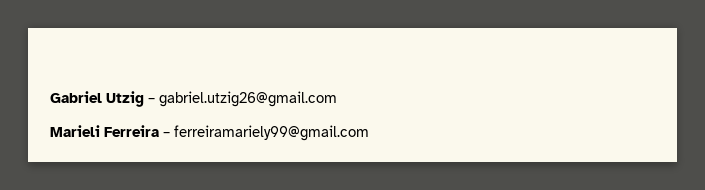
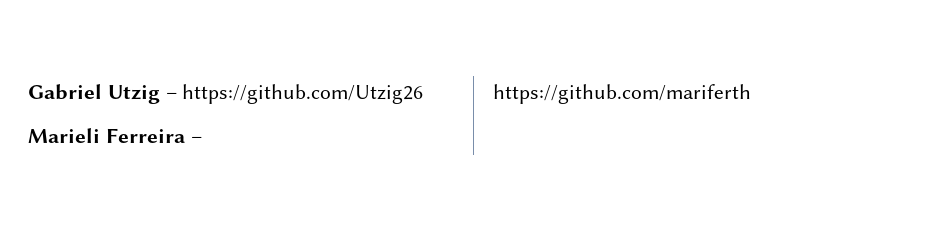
[159,91,337,107] gabriel.utzig26@gmail.com -> [182,84,424,104] https://github.com/Utzig26
[174,125,369,141] ferreiramariely99@gmail.com -> [493,84,751,104] https://github.com/mariferth

